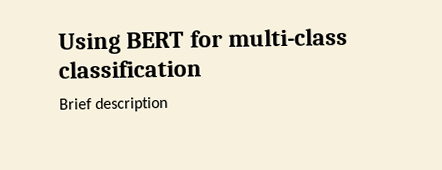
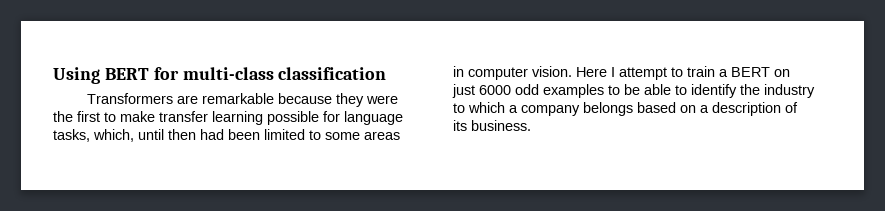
[59,96,169,113] Brief description -> [86,93,398,107] [53,111,403,125] [53,129,400,142] [453,66,790,80] [452,84,815,98] [453,102,798,116] [453,120,531,131] Transformers are remarkable because they were the first to make transfer learning possible for language tasks, which, until then had been limited to some areas in computer vision. Here I attempt to train a BERT on just 6000 odd examples to be able to identify the industry to which a company belongs based on a description of its business.

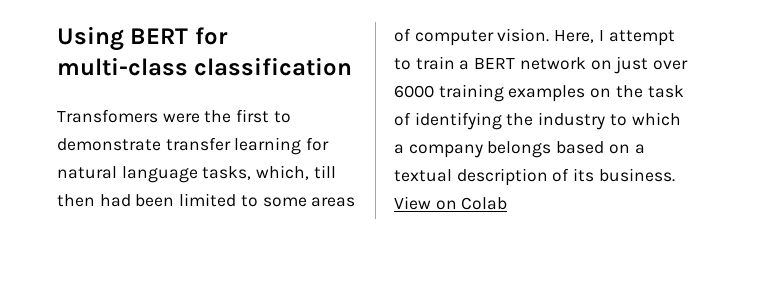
[86,93,364,107] Transformers are remarkable because they -> [57,109,158,123] Transfomers
[120,111,155,122] make -> [57,138,161,151] demonstrate
[267,111,340,125] possible for -> [306,137,330,151] [57,166,117,179] for natural
[138,129,164,140] until -> [313,165,336,179] till
[453,66,464,77] in -> [394,28,411,42] of
[576,67,607,77] Here -> [554,30,595,43] Here,
(770, 72) none -> [519,57,586,70] network
[479,84,737,98] 6000 odd examples to be able to identify -> [653,60,689,70] [394,84,684,102] [394,112,502,130] over 6000 training examples on the task of identifying
(709, 109) none -> [394,169,452,182] textual
(531, 125) none -> [394,196,508,210] View on Colab

